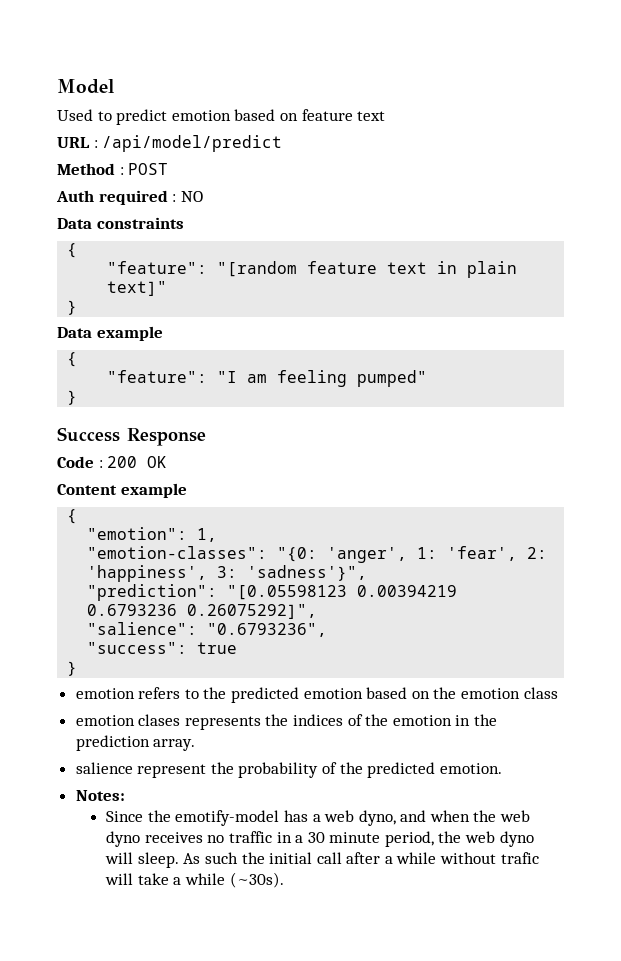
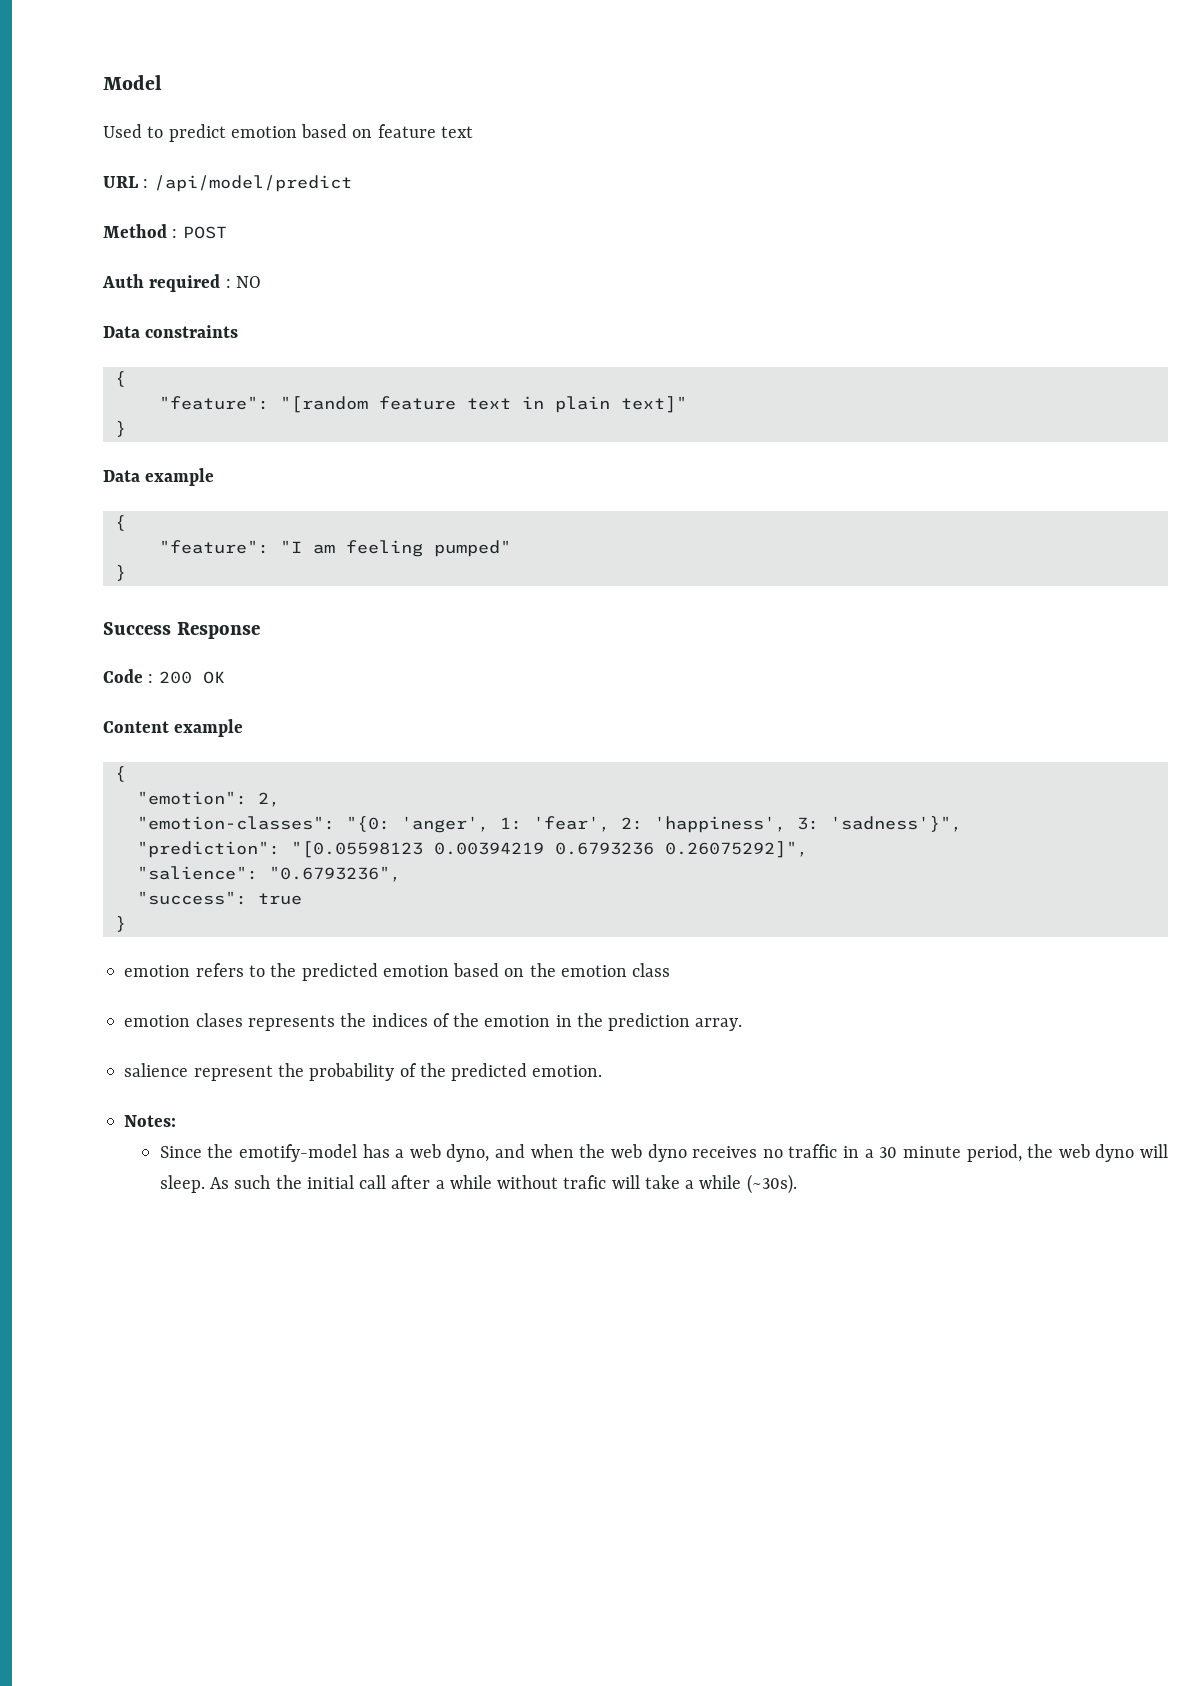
[197,528,218,542] 1, -> [257,792,280,807] 2,

